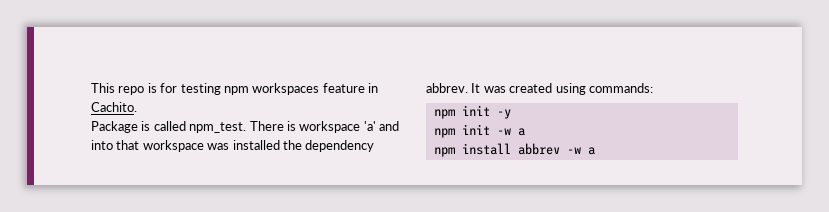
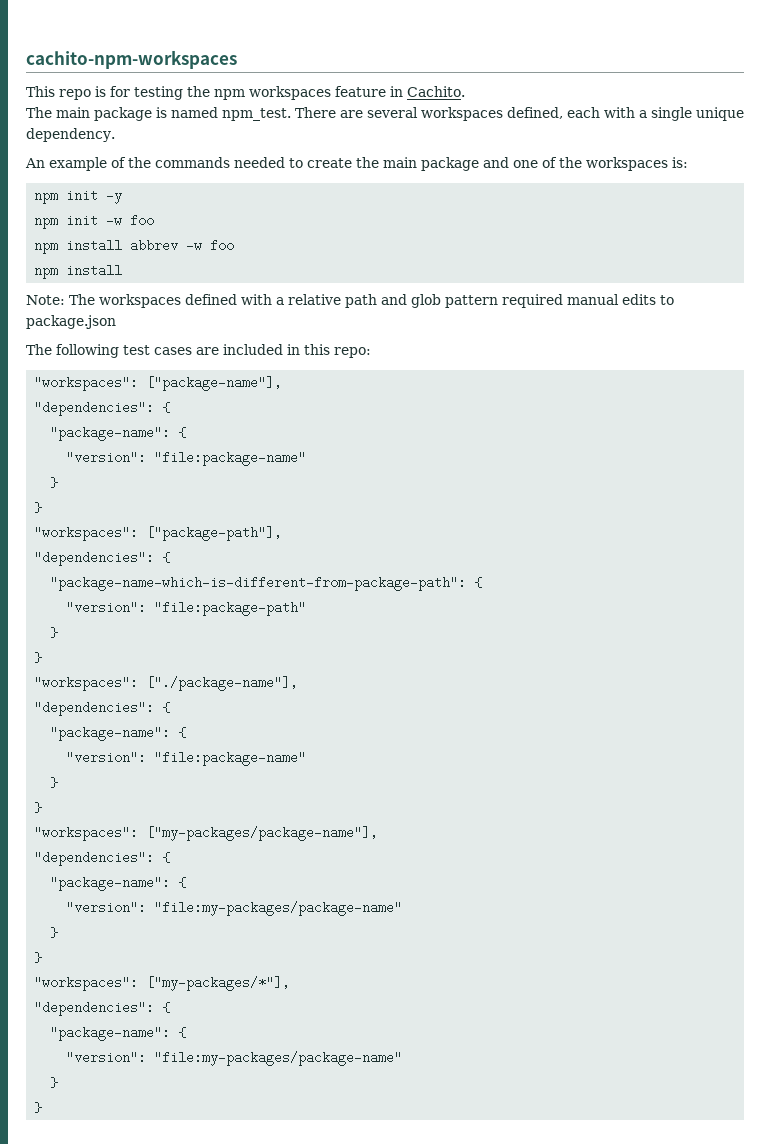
(91, 88) none -> [26,50,237,69] cachito-npm-workspaces //
(221, 89) none -> [187,86,210,97] the
[91,121,399,133] [91,140,375,152] [426,83,653,95] Package is called npm_test. There is workspace 'a' and into that workspace was installed the dependency abbrev. It was created using commands: -> [26,107,744,121] [26,128,115,142] [25,157,688,171] The main package is named npm_test. There are several workspaces defined, each with a single unique dependency. // An example of the commands needed to create the main package and one of the workspaces is:
[517,128,525,136] a -> [130,214,155,227] foo
[587,147,595,155] a -> [210,239,235,252] [34,264,123,279] [26,294,674,308] [26,315,116,329] [26,344,371,358] [34,376,283,391] [34,401,171,416] [50,426,187,441] [66,451,307,466] [50,477,59,488] [34,502,43,513] [34,526,283,541] [34,551,171,566] [50,576,483,591] [66,601,307,616] [50,627,59,638] [34,652,43,663] [34,676,299,691] [34,701,171,716] [50,726,187,741] [66,751,307,766] [50,777,59,788] [34,802,43,813] [34,826,379,841] [34,851,171,866] [50,876,187,891] [66,901,403,916] [50,927,59,938] [34,952,43,963] [34,976,291,991] [34,1001,171,1016] [50,1026,187,1041] [66,1051,403,1066] [50,1077,59,1088] [34,1102,43,1113] foo // npm install // Note: The workspaces defined with a relative path and glob pattern required manual edits to package.json // The following test cases are included in this repo: // "workspaces": ["package-name"], // "dependencies": { // "package-name": { // "version": "file:package-name" // } // } // "workspaces": ["package-path"], // "dependencies": { // "package-name-which-is-different-from-package-path": { // "version": "file:package-path" // } // } // "workspaces": ["./package-name"], // "dependencies": { // "package-name": { // "version": "file:package-name" // } // } // "workspaces": ["my-packages/package-name"], // "dependencies": { // "package-name": { // "version": "file:my-packages/package-name" // } // } // "workspaces": ["my-packages/*"], // "dependencies": { // "package-name": { // "version": "file:my-packages/package-name" // } // }

